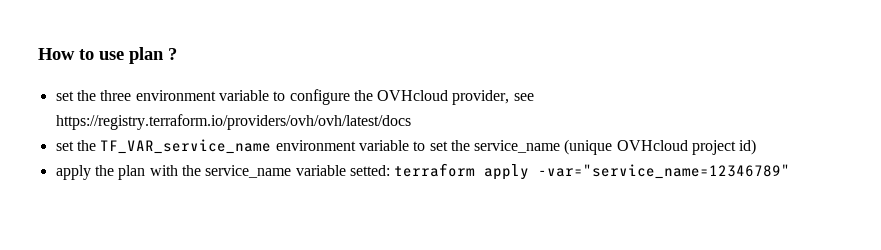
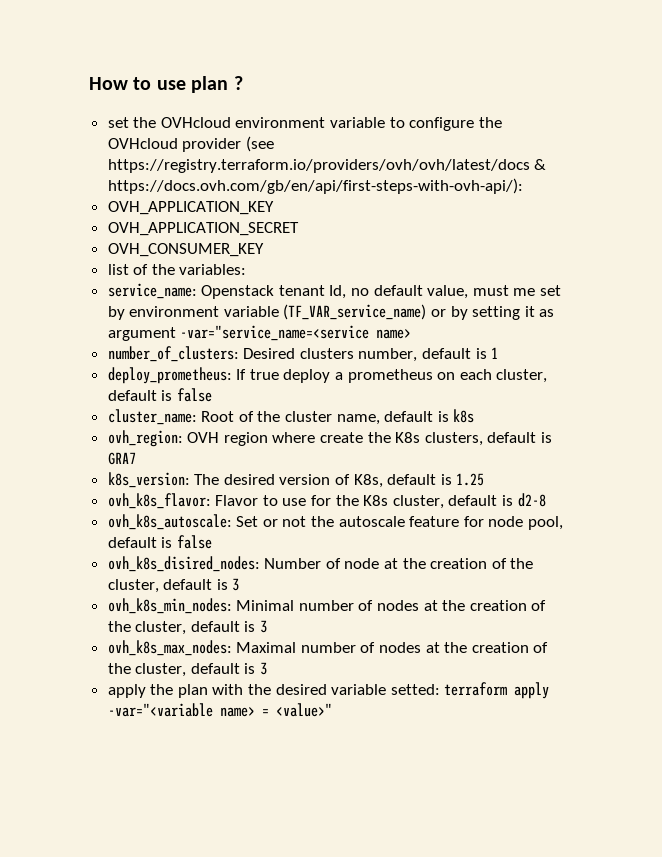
[100,90,132,101] three -> [160,117,231,128] OVHcloud
[452,90,534,105] provider, see -> [182,136,274,152] provider (see
[55,139,757,155] // set the TF_VAR_service_name environment variable to set the service_name (unique OVHcloud project id) -> [534,159,547,170] [107,178,523,194] [107,201,274,215] [107,222,299,236] [107,243,264,257] [107,264,247,275] [107,283,562,299] [107,304,555,320] [107,325,412,341] [107,346,499,362] [107,367,548,384] [107,388,212,402] [107,409,475,425] [107,430,553,447] [107,452,136,465] [107,472,485,488] [107,493,546,509] [107,514,564,530] [107,535,212,549] [107,556,534,572] [107,578,240,593] [107,598,547,614] [107,620,268,635] [107,640,549,656] [107,662,268,677] & https://docs.ovh.com/gb/en/api/first-steps-with-ovh-api/): // OVH_APPLICATION_KEY // OVH_APPLICATION_SECRET // OVH_CONSUMER_KEY // list of the variables: // service_name: Openstack tenant Id, no default value, must me set by environment variable (TF_VAR_service_name) or by setting it as argument -var="service_name=<service name> // number_of_clusters: Desired clusters number, default is 1 // deploy_prometheus: If true deploy a prometheus on each cluster, default is false // cluster_name: Root of the cluster name, default is k8s // ovh_region: OVH region where create the K8s clusters, default is GRA7 // k8s_version: The desired version of K8s, default is 1.25 // ovh_k8s_flavor: Flavor to use for the K8s cluster, default is d2-8 // ovh_k8s_autoscale: Set or not the autoscale feature for node pool, default is false // ovh_k8s_disired_nodes: Number of node at the creation of the cluster, default is 3 // ovh_k8s_min_nodes: Minimal number of nodes at the creation of the cluster, default is 3 // ovh_k8s_max_nodes: Maximal number of nodes at the creation of the cluster, default is 3
[205,165,292,178] service_name -> [275,684,327,695] desired
[538,164,791,179] -var="service_name=12346789" -> [107,703,332,717] -var="<variable name> = <value>"

